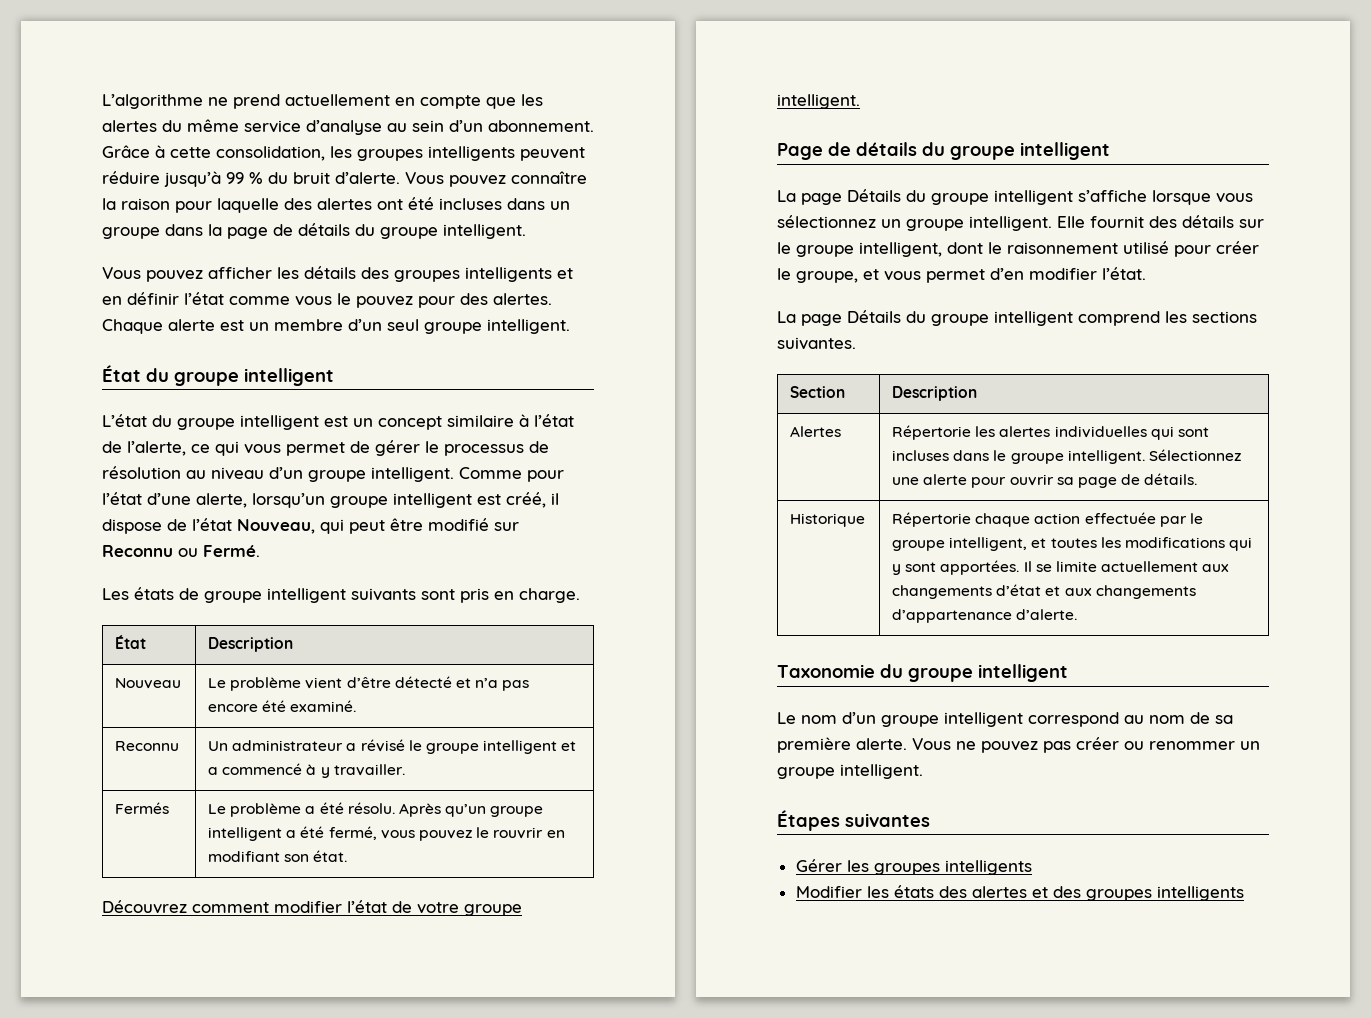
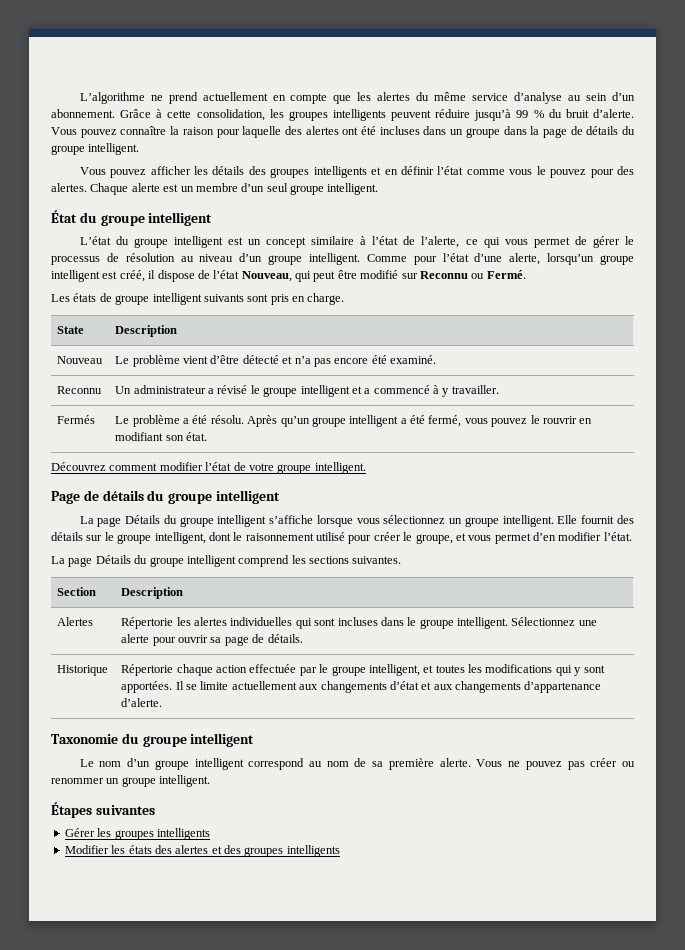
[115,635,147,649] État -> [57,326,85,334] State

